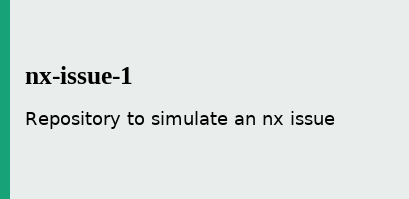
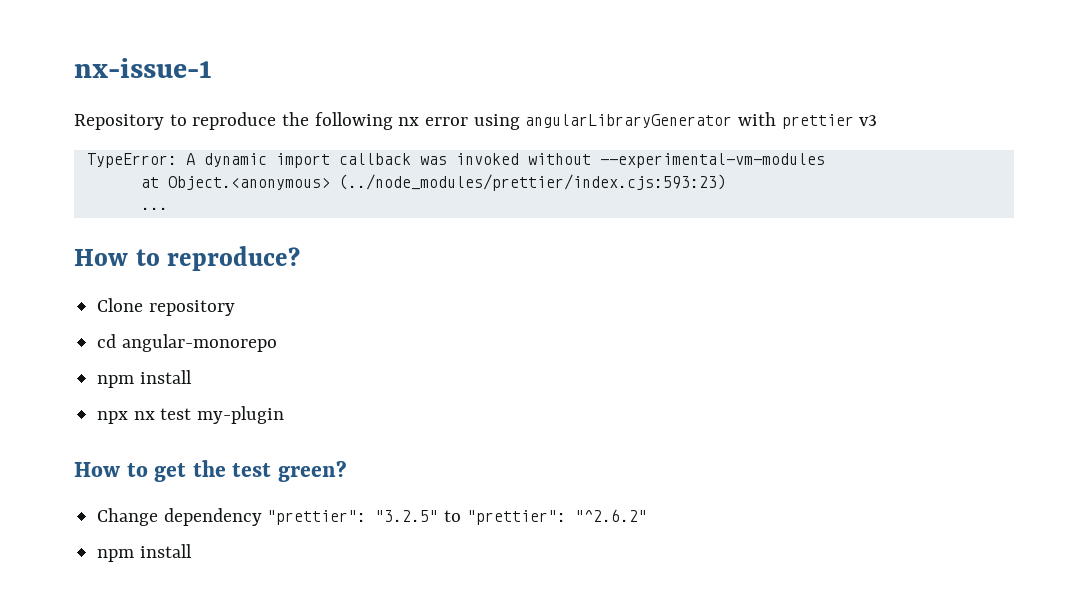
[150,111,335,125] simulate an nx issue -> [192,112,878,130] [86,153,825,168] [140,174,726,191] [140,207,168,210] [74,246,301,271] [97,298,235,316] [97,334,277,352] [97,370,192,388] [97,406,285,424] [74,460,348,482] [97,508,647,526] [97,544,192,562] reproduce the following nx error using angularLibraryGenerator with prettier v3 // TypeError: A dynamic import callback was invoked without --experimental-vm-modules // at Object.<anonymous> (../node_modules/prettier/index.cjs:593:23) // ... // How to reproduce? // Clone repository // cd angular-monorepo // npm install // npx nx test my-plugin // How to get the test green? // Change dependency "prettier": "3.2.5" to "prettier": "^2.6.2" // npm install

